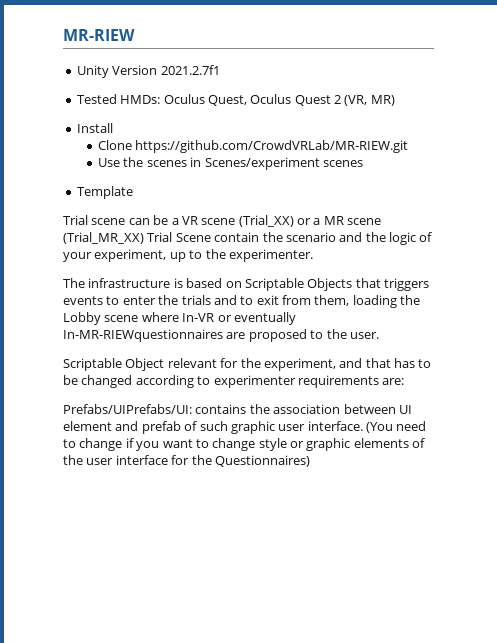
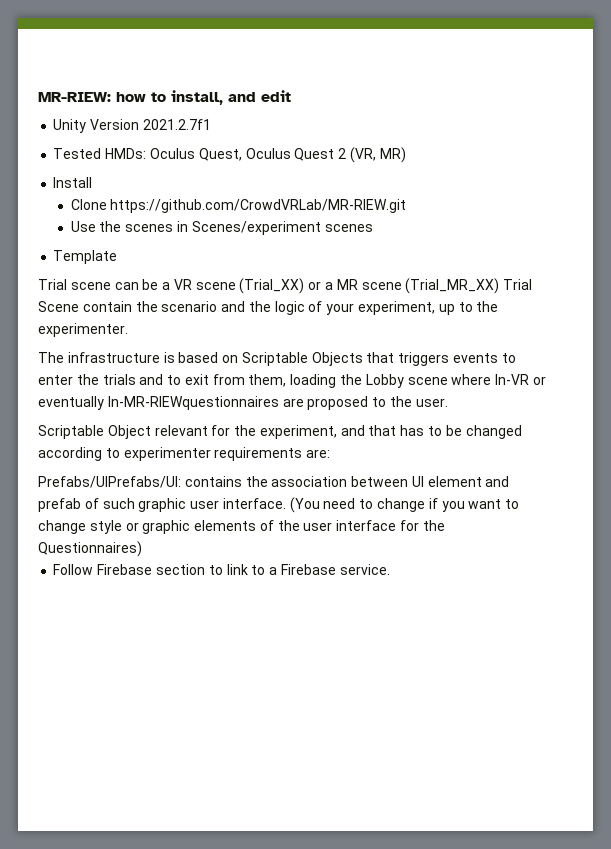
[63,29,135,41] MR-RIEW -> [38,90,291,105] MR-RIEW: how to install, and edit
(310, 461) none -> [53,564,390,575] // Follow Firebase section to link to a Firebase service.

